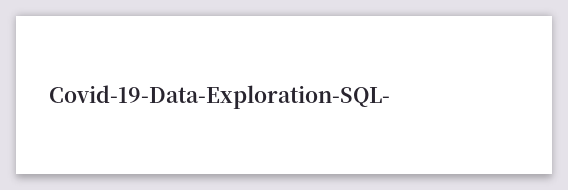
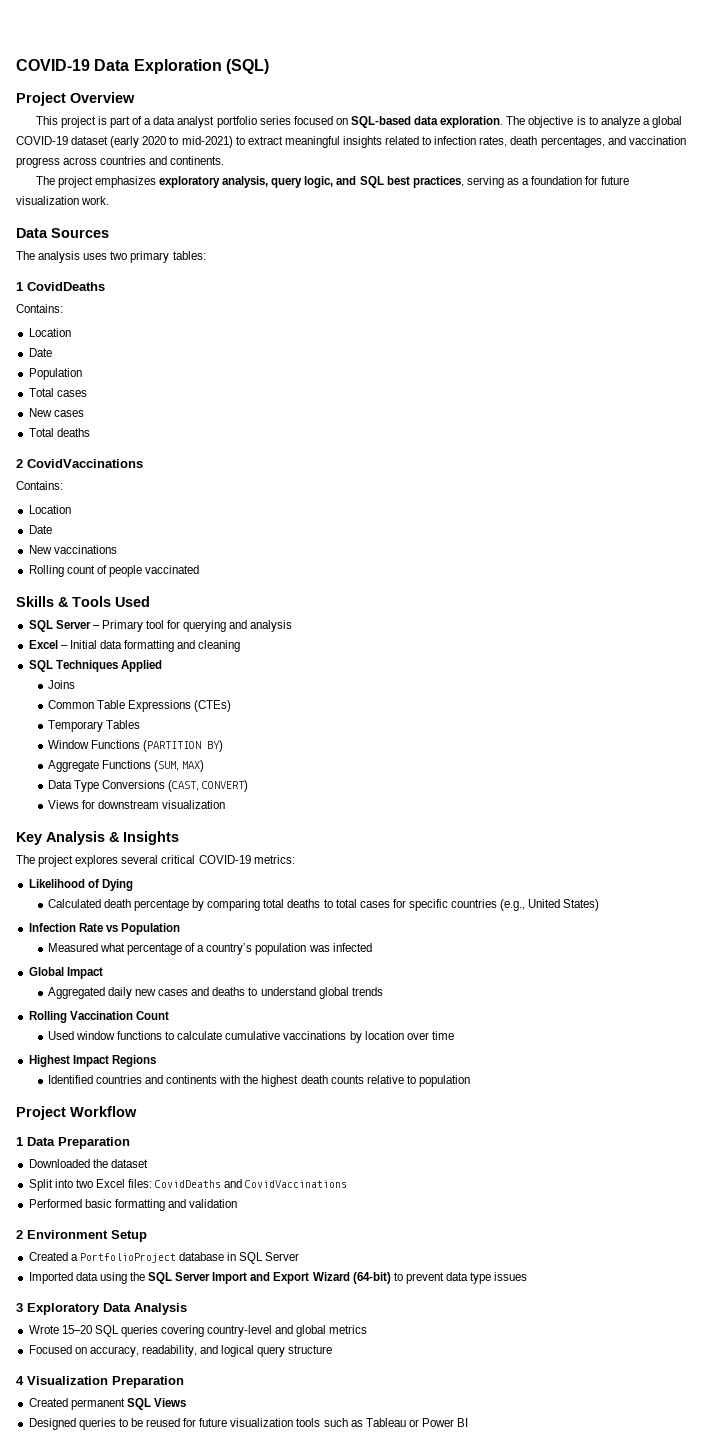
[49,85,390,109] Covid-19-Data-Exploration-SQL- -> [16,59,269,74] [16,92,135,106] [35,116,682,128] [16,136,686,148] [16,156,225,168] [35,176,630,188] [16,196,110,205] [16,228,109,238] [16,251,206,263] [16,282,105,291] [16,304,63,313] [28,328,71,337] [28,348,52,357] [28,368,82,380] [28,388,87,397] [28,408,84,417] [28,428,90,437] [16,459,143,468] [16,481,63,490] [28,505,71,514] [28,525,52,534] [28,545,117,554] [28,565,200,577] [16,596,150,607] [28,620,293,632] [28,640,241,652] [28,660,162,672] [47,680,75,689] [47,700,232,712] [47,720,140,732] [47,740,224,752] [47,760,205,772] [47,780,249,792] [47,800,226,809] [16,831,179,845] [16,855,295,867] [28,879,133,891] [47,899,600,911] [28,923,180,935] [47,943,372,955] [28,967,103,979] [47,987,383,999] [28,1011,169,1023] [47,1031,454,1043] [28,1055,156,1067] [47,1075,471,1087] [16,1106,137,1120] [16,1137,130,1149] [28,1159,148,1168] [28,1179,348,1191] [28,1199,238,1211] [16,1230,147,1242] [28,1252,300,1264] [28,1272,528,1284] [16,1303,187,1315] [28,1325,368,1337] [28,1345,333,1357] [16,1376,184,1388] [28,1398,186,1410] [28,1418,469,1430] COVID-19 Data Exploration (SQL) // Project Overview // This project is part of a data analyst portfolio series focused on SQL-based data exploration. The objective is to analyze a global COVID-19 dataset (early 2020 to mid-2021) to extract meaningful insights related to infection rates, death percentages, and vaccination progress across countries and continents. // The project emphasizes exploratory analysis, query logic, and SQL best practices, serving as a foundation for future visualization work. // Data Sources // The analysis uses two primary tables: // 1 CovidDeaths // Contains: // Location // Date // Population // Total cases // New cases // Total deaths // 2 CovidVaccinations // Contains: // Location // Date // New vaccinations // Rolling count of people vaccinated // Skills & Tools Used // SQL Server – Primary tool for querying and analysis // Excel – Initial data formatting and cleaning // SQL Techniques Applied // Joins // Common Table Expressions (CTEs) // Temporary Tables // Window Functions (PARTITION BY) // Aggregate Functions (SUM, MAX) // Data Type Conversions (CAST, CONVERT) // Views for downstream visualization // Key Analysis & Insights // The project explores several critical COVID-19 metrics: // Likelihood of Dying // Calculated death percentage by comparing total deaths to total cases for specific countries (e.g., United States) // Infection Rate vs Population // Measured what percentage of a country’s population was infected // Global Impact // Aggregated daily new cases and deaths to understand global trends // Rolling Vaccination Count // Used window functions to calculate cumulative vaccinations by location over time // Highest Impact Regions // Identified countries and continents with the highest death counts relative to population // Project Workflow // 1 Data Preparation // Downloaded the dataset // Split into two Excel files: CovidDeaths and CovidVaccinations // Performed basic formatting and validation // 2 Environment Setup // Created a PortfolioProject database in SQL Server // Imported data using the SQL Server Import and Export Wizard (64-bit) to prevent data type issues // 3 Exploratory Data Analysis // Wrote 15–20 SQL queries covering country-level and global metrics // Focused on accuracy, readability, and logical query structure // 4 Visualization Preparation // Created permanent SQL Views // Designed queries to be reused for future visualization tools such as Tableau or Power BI

